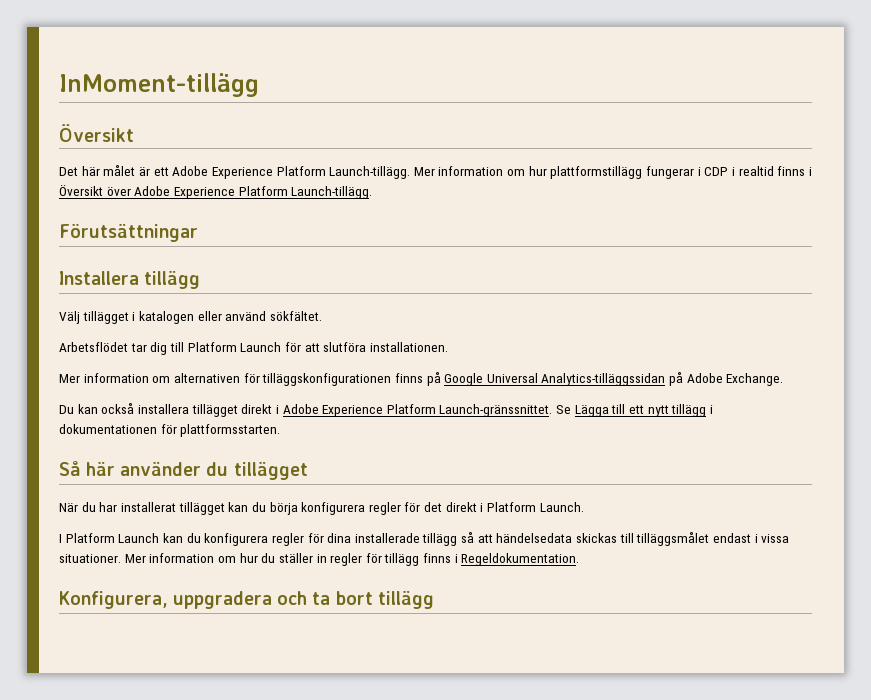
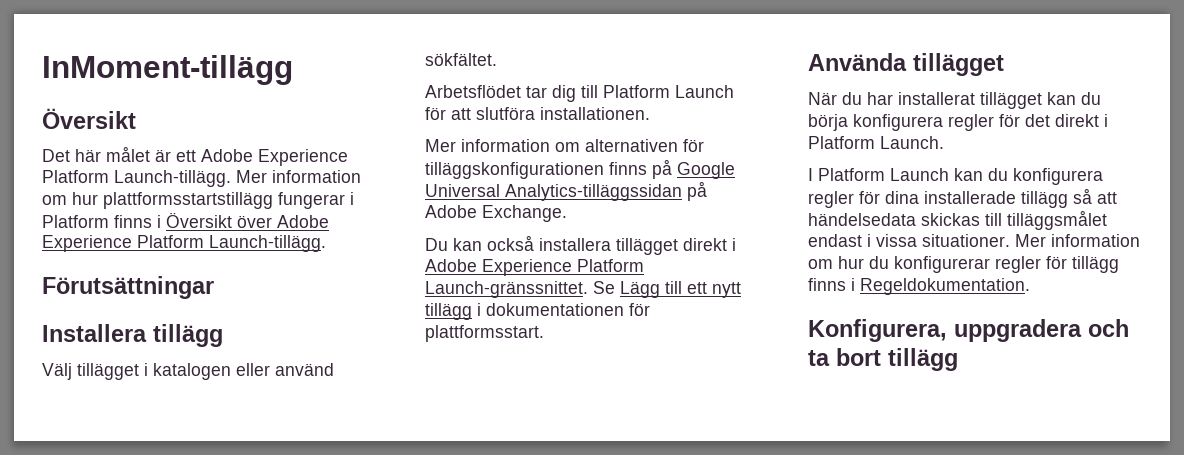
[550,166,643,179] plattformstillägg -> [103,192,273,209] plattformsstartstillägg
[704,166,774,176] CDP i realtid -> [42,215,109,228] Platform
[574,405,609,417] Lägga -> [620,281,660,298] Lägg
[180,424,281,437] [59,461,229,476] plattformsstarten. // Så här använder du -> [425,325,544,342] [808,53,907,71] plattformsstart. // Använda
[278,553,327,563] ställer in -> [894,256,990,273] konfigurerar

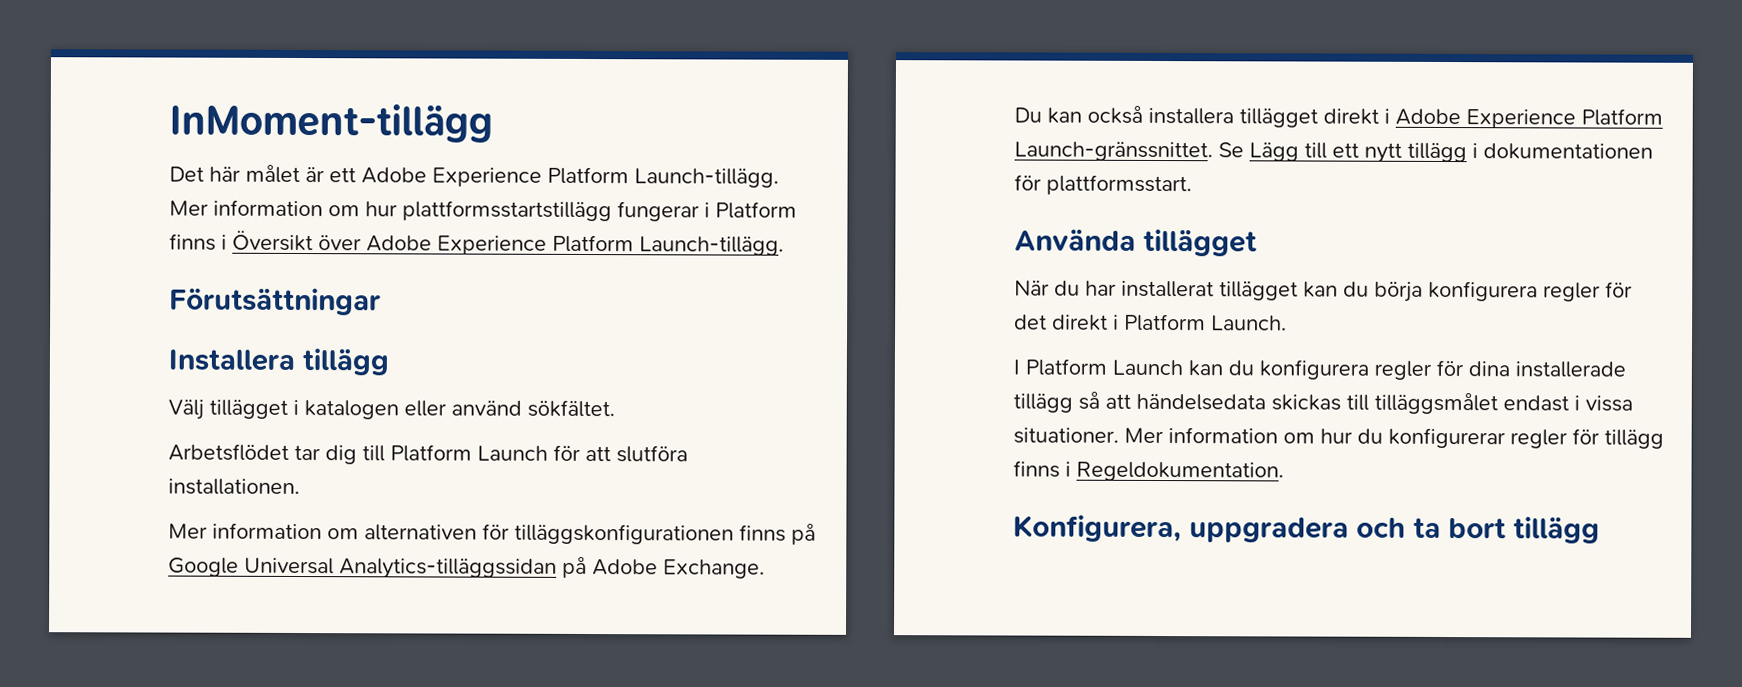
[42,108,136,129] // Översikt -> (493, 123) none

